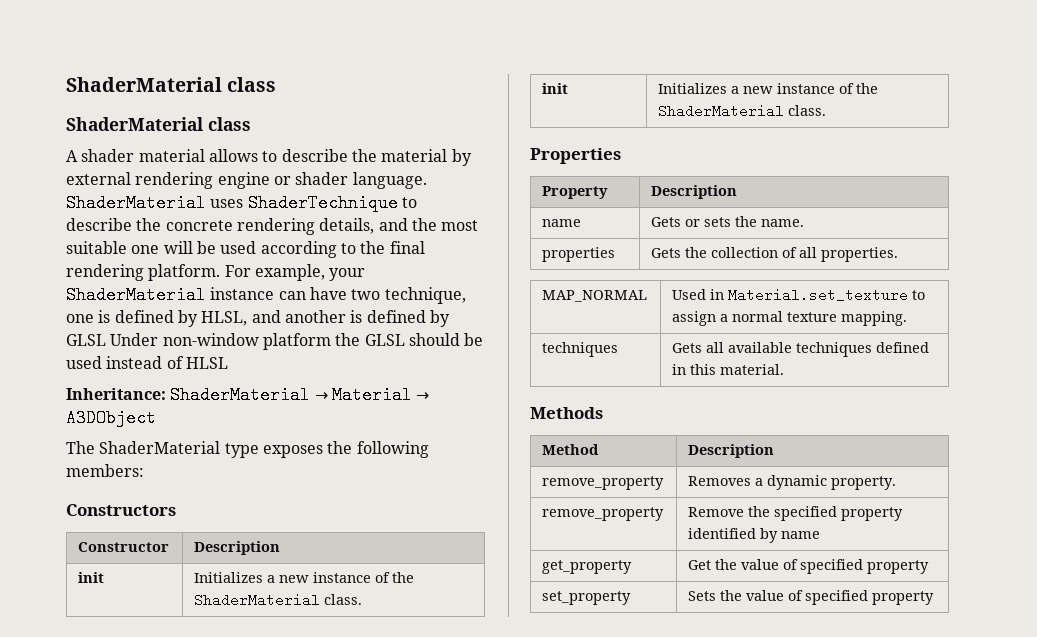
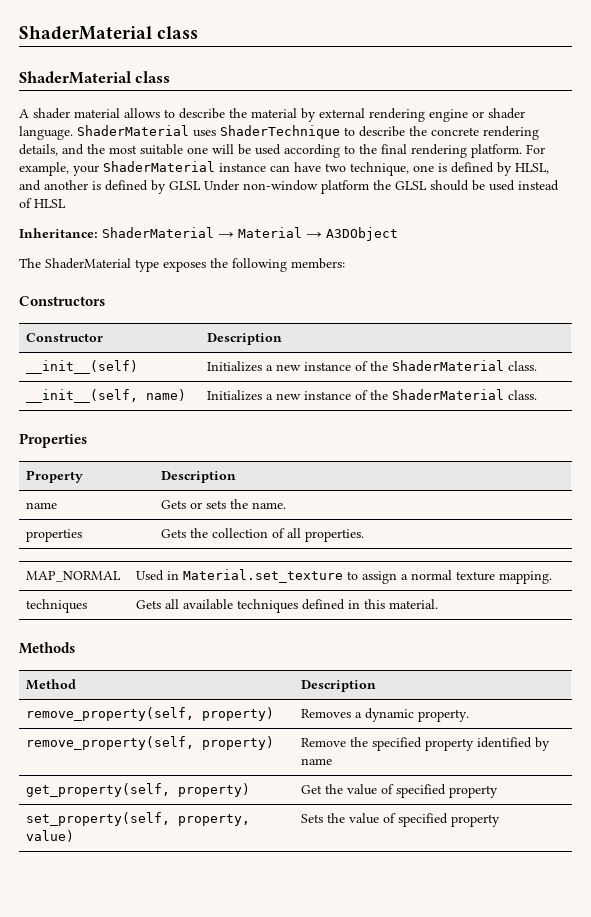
[78,572,105,583] [194,572,415,583] [194,593,363,607] [542,83,569,94] init | Initializes a new instance of the ShaderMaterial class. // init -> [26,360,139,374] [207,360,538,372] [26,389,187,403] __init__(self) | Initializes a new instance of the ShaderMaterial class. // __init__(self, name)
[542,476,665,490] remove_property -> [26,707,275,721] remove_property(self, property)
[542,507,665,521] remove_property -> [26,736,275,750] remove_property(self, property)
[542,560,633,574] get_property -> [26,783,251,797] get_property(self, property)
[542,591,632,605] set_property -> [26,812,251,826] [26,830,75,842] set_property(self, property, value)

